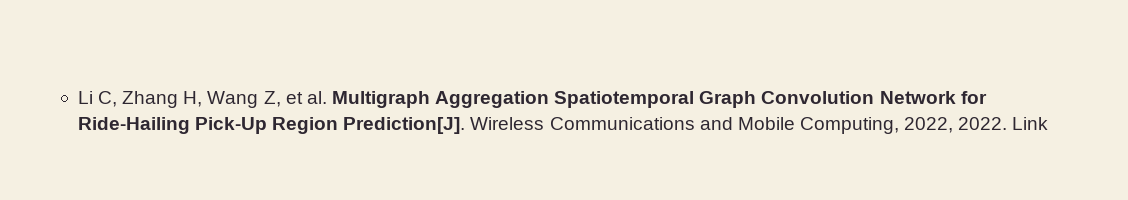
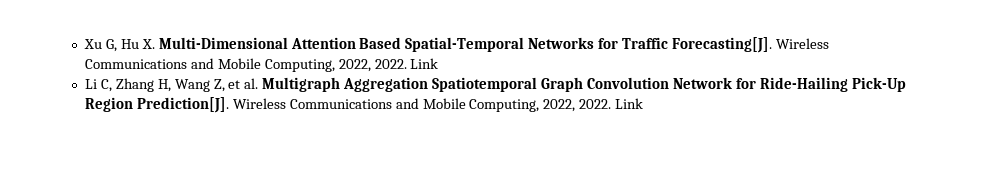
(77, 97) none -> [83,37,829,53] [84,58,439,72] Xu G, Hu X. Multi-Dimensional Attention Based Spatial-Temporal Networks for Traffic Forecasting[J]. Wireless Communications and Mobile Computing, 2022, 2022. Link //

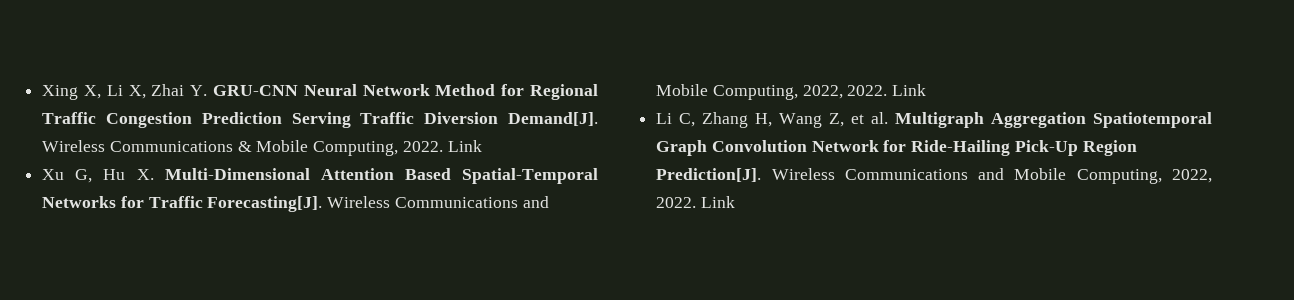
(83, 44) none -> [42,84,598,100] [42,112,598,128] [42,140,482,156] Xing X, Li X, Zhai Y. GRU-CNN Neural Network Method for Regional Traffic Congestion Prediction Serving Traffic Diversion Demand[J]. Wireless Communications & Mobile Computing, 2022. Link //

